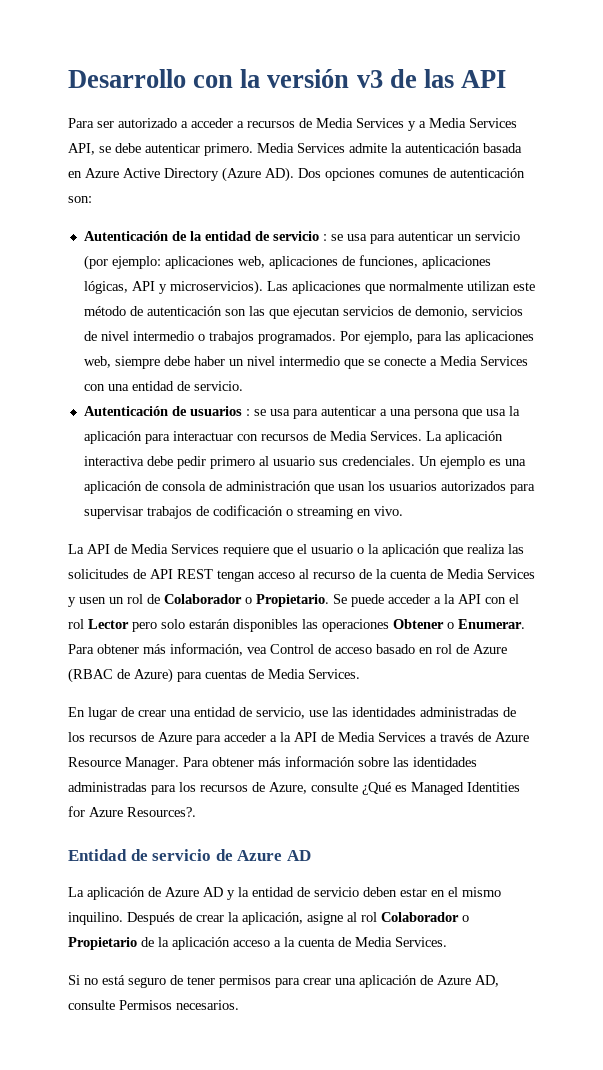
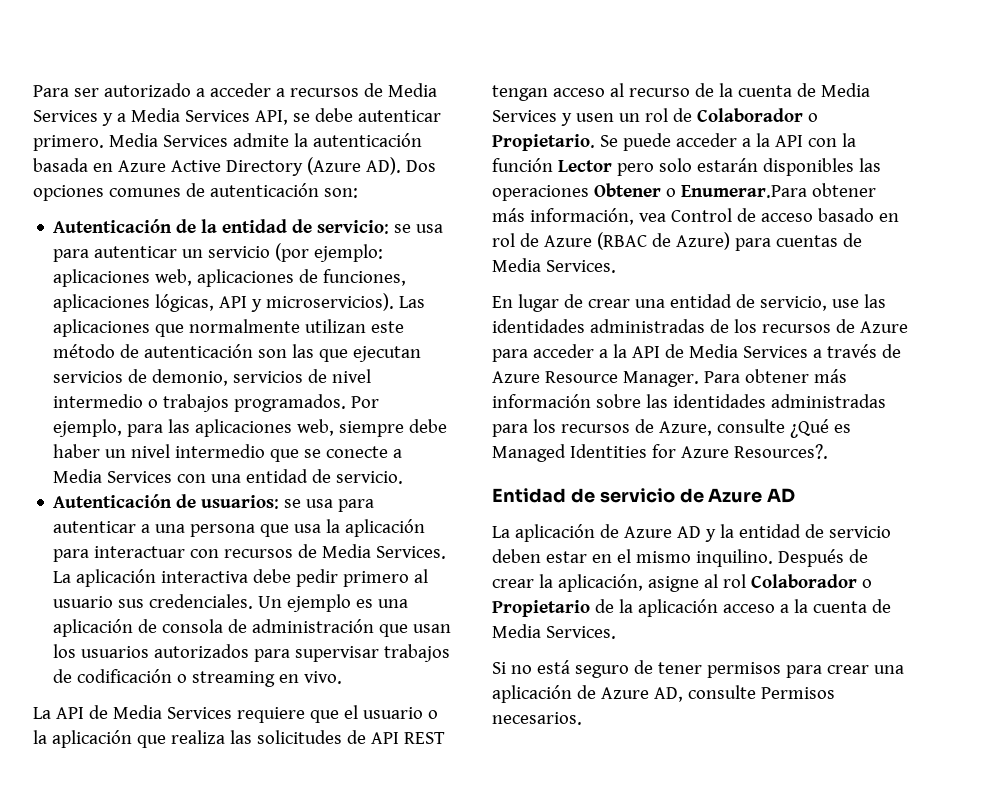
[68,69,507,88] Desarrollo con la versión v3 de las API // -> (33, 91) none
[272,231,327,241] servicio : -> [317,220,390,234] servicio:
[189,406,250,416] usuarios : -> [201,495,280,509] usuarios:
[509,594,519,604] [68,619,84,629] el rol -> [841,133,856,147] [492,158,553,172] la función
[458,619,525,629] [68,644,94,654] Enumerar. Para -> [680,185,807,198] Enumerar.Para

